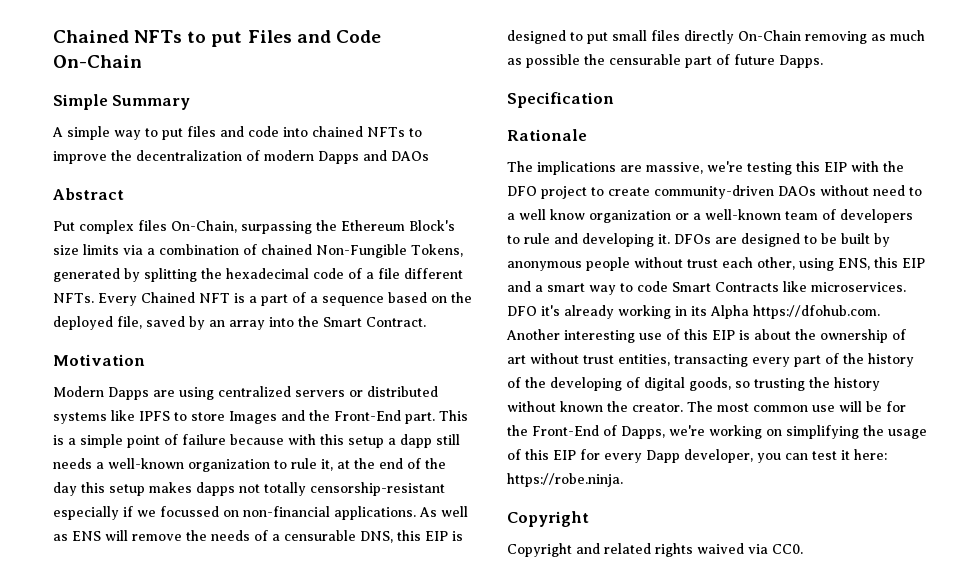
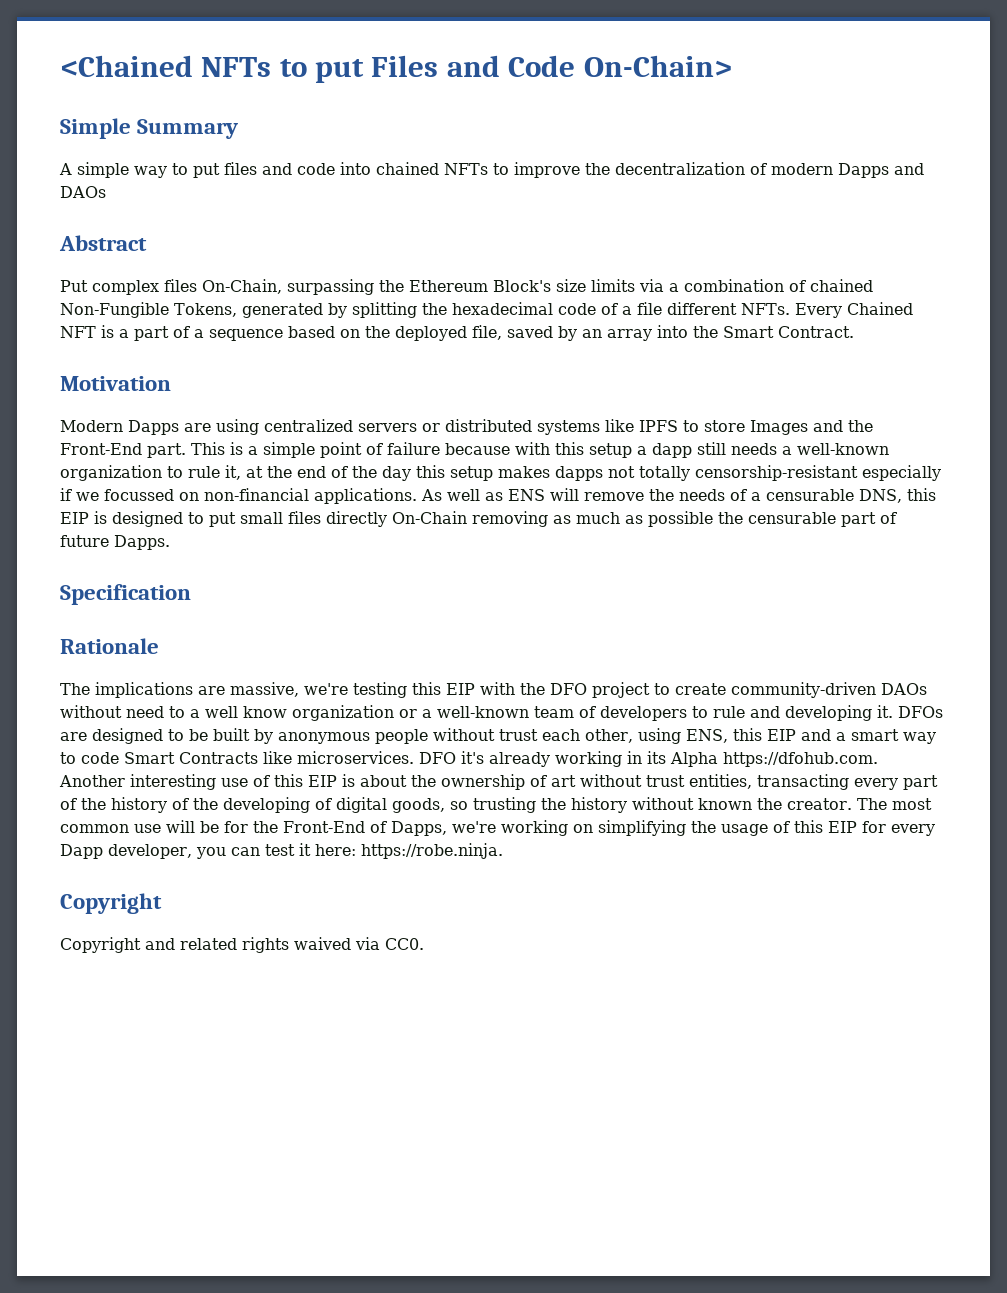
[53,30,129,43] Chained -> [60,55,193,77] <Chained
[53,55,142,68] On-Chain -> [583,55,732,77] On-Chain>

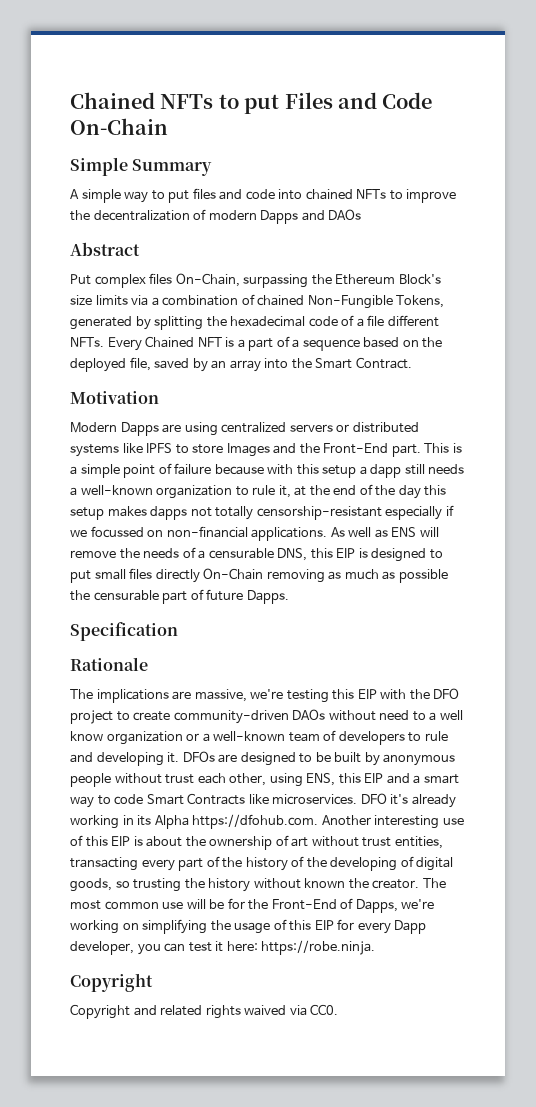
[60,55,193,77] <Chained -> [70,92,155,109] Chained
[583,55,732,77] On-Chain> -> [70,118,168,135] On-Chain

